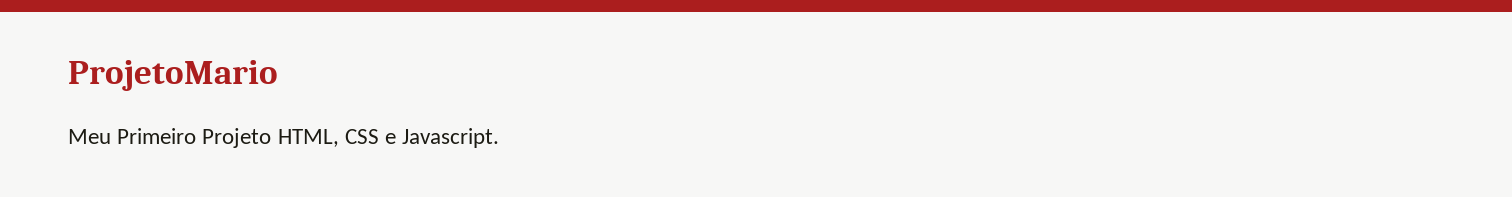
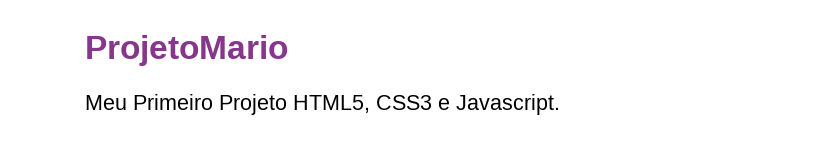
[277,129,379,147] HTML, CSS -> [293,95,432,113] HTML5, CSS3

